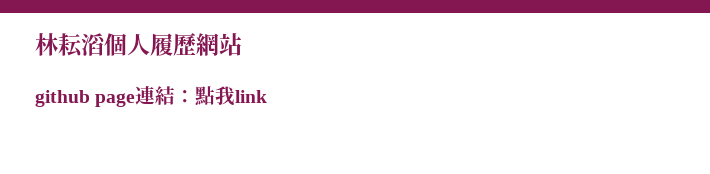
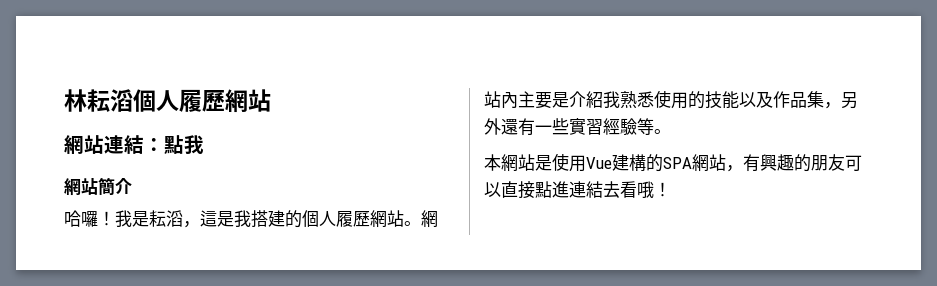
[35,90,136,107] github page -> [64,135,104,154] 網站
[235,90,268,103] link -> [64,177,132,196] [64,210,438,228] [484,90,858,109] [484,118,671,136] [484,153,862,172] [484,181,671,199] // 網站簡介 // 哈囉！我是耘滔，這是我搭建的個人履歷網站。網站內主要是介紹我熟悉使用的技能以及作品集，另外還有一些實習經驗等。 // 本網站是使用Vue建構的SPA網站，有興趣的朋友可以直接點進連結去看哦！

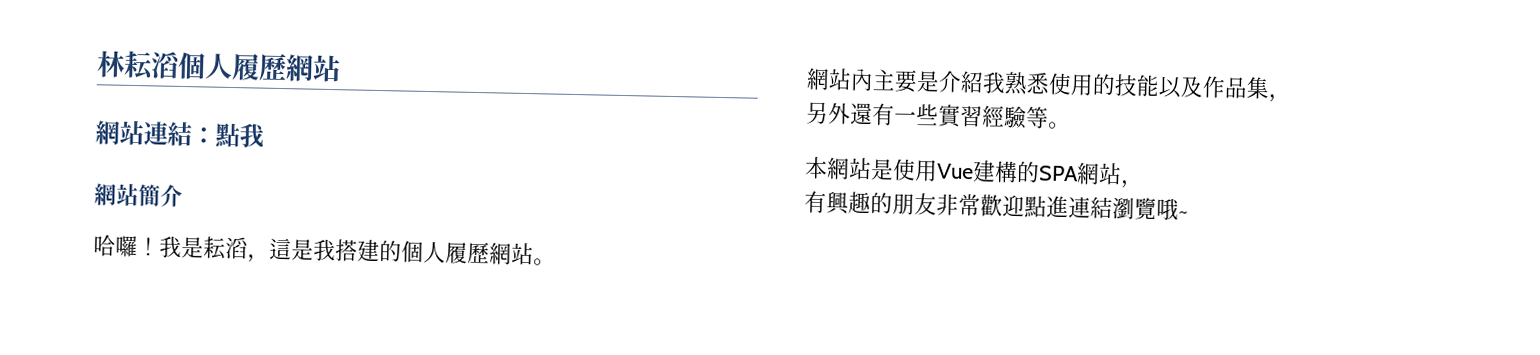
(421, 223) none -> (556, 262) //
(841, 105) none -> (1291, 98) //
(743, 168) none -> (1144, 184) //
[845,155,862,171] [484,181,671,199] 可以直接點進連結去看哦！ -> [936,193,1189,221] 非常歡迎點進連結瀏覽哦~

